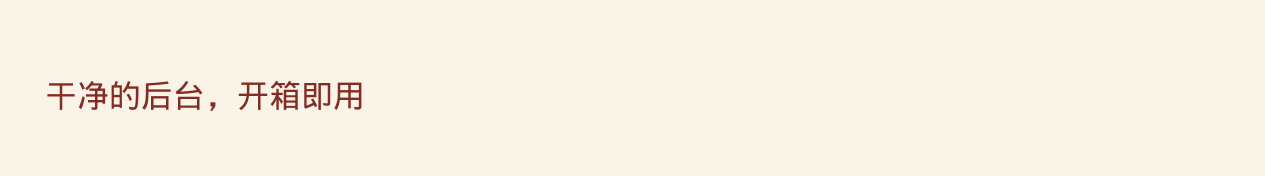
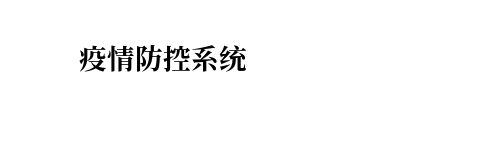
[45,80,365,111] 干净的后台，开箱即用 -> [79,44,248,73] 疫情防控系统

